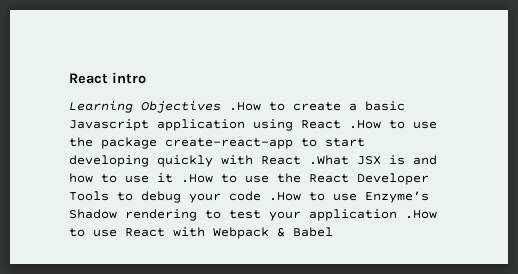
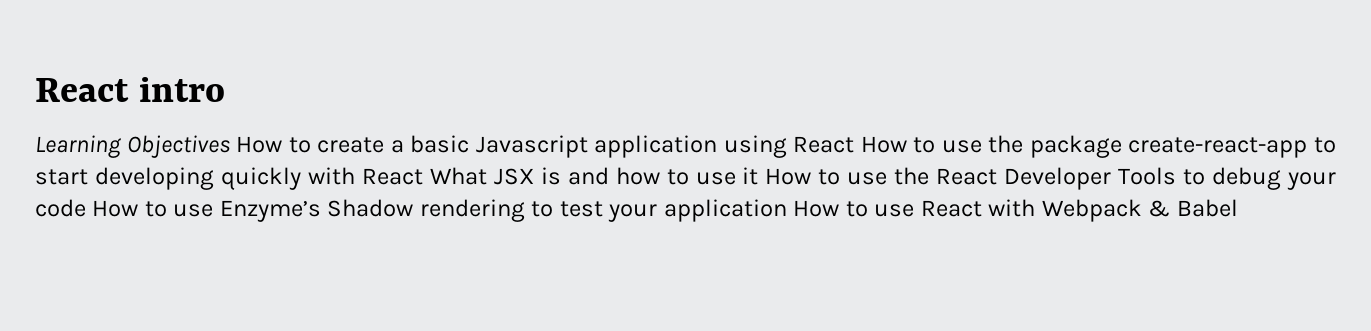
[229,102,261,111] .How -> [236,136,283,153] How
[349,120,381,129] .How -> [860,136,907,153] How
[309,155,349,165] .What -> [429,167,487,185] What
[181,174,213,183] .How -> [765,168,812,185] How
[269,192,301,201] .How -> [92,200,139,217] How
[405,210,437,219] .How -> [793,200,840,217] How

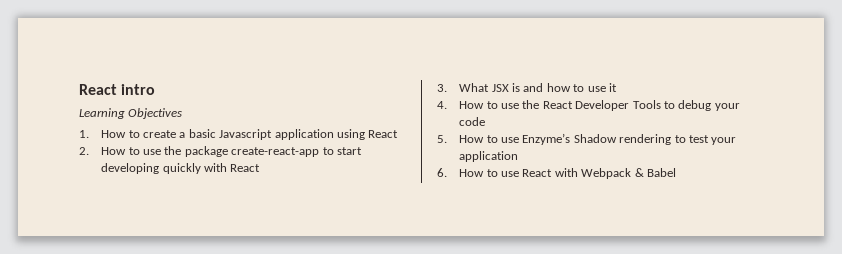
(230, 146) none -> [79,130,89,138] // 1.
(855, 144) none -> [79,147,89,155] // 2.
(423, 176) none -> [437,84,447,92] // 3.
(759, 176) none -> [437,101,447,109] // 4.
(86, 208) none -> [437,135,447,143] // 5.
(787, 210) none -> [437,168,447,177] // 6.

